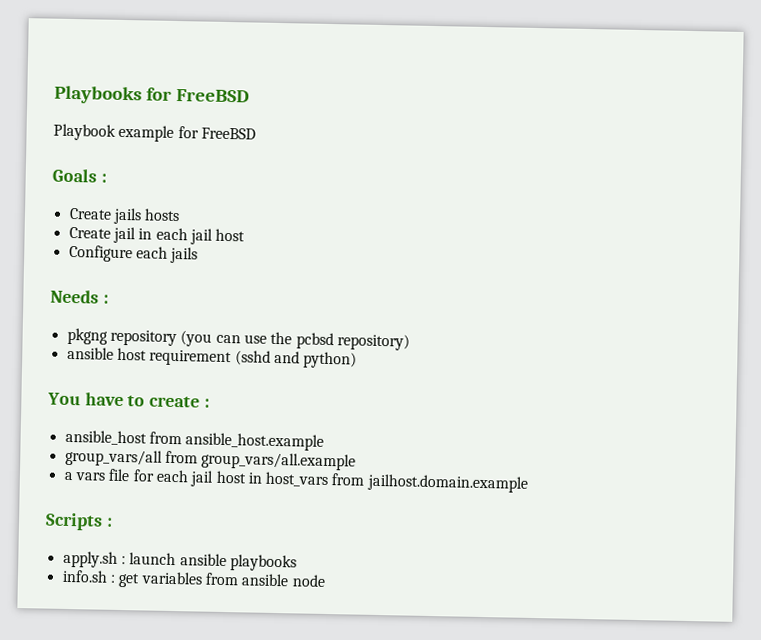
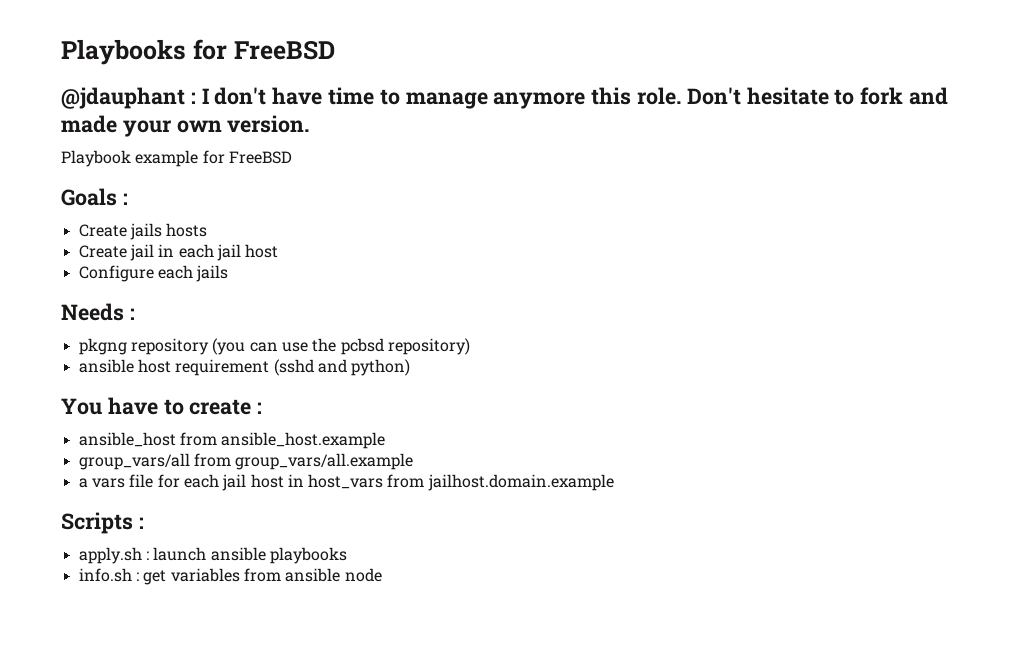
(250, 95) none -> [61,87,949,109] [61,115,310,137] // @jdauphant : I don't have time to manage anymore this role. Don't hesitate to fork and made your own version.

